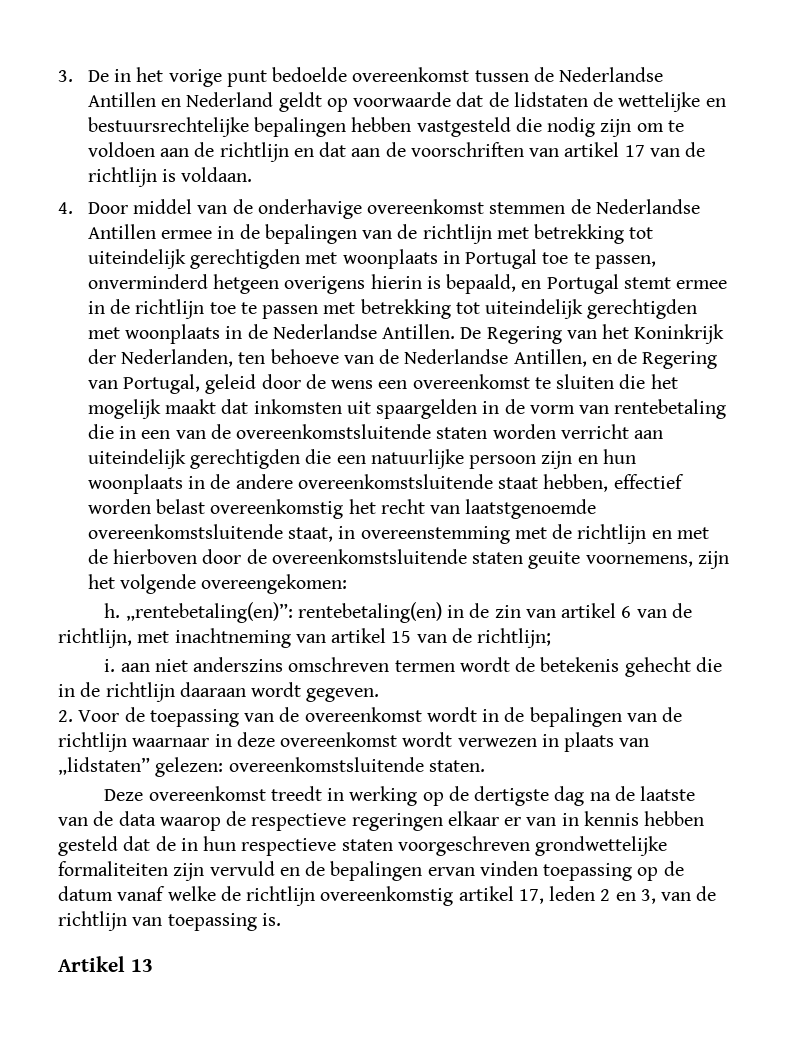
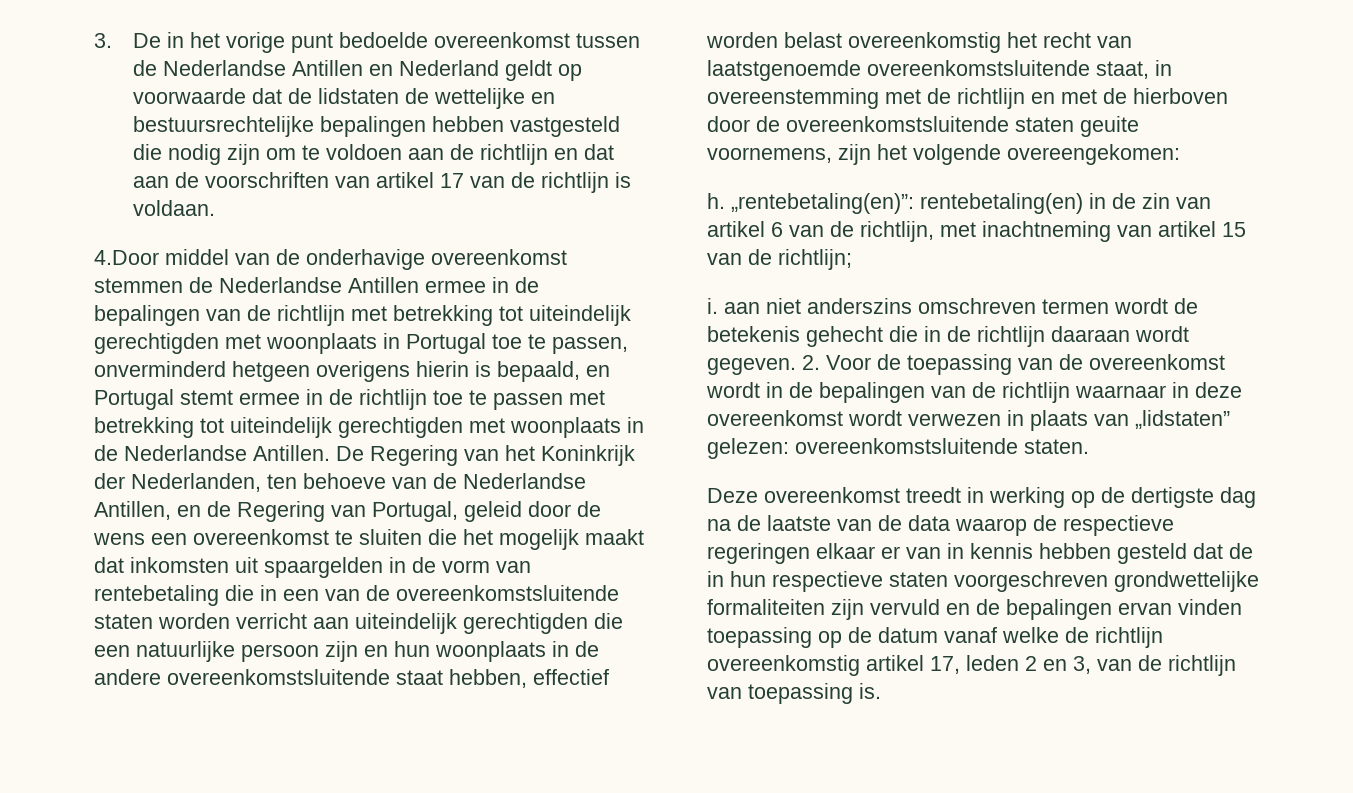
[58,202,128,214] 4. Door -> [94,250,159,265] 4.Door
(380, 695) // -> (796, 366) none
[58,956,153,972] // Artikel 13 -> (881, 691) none

